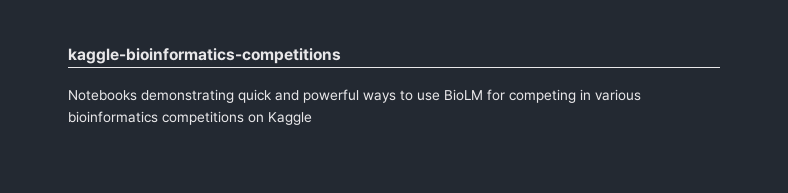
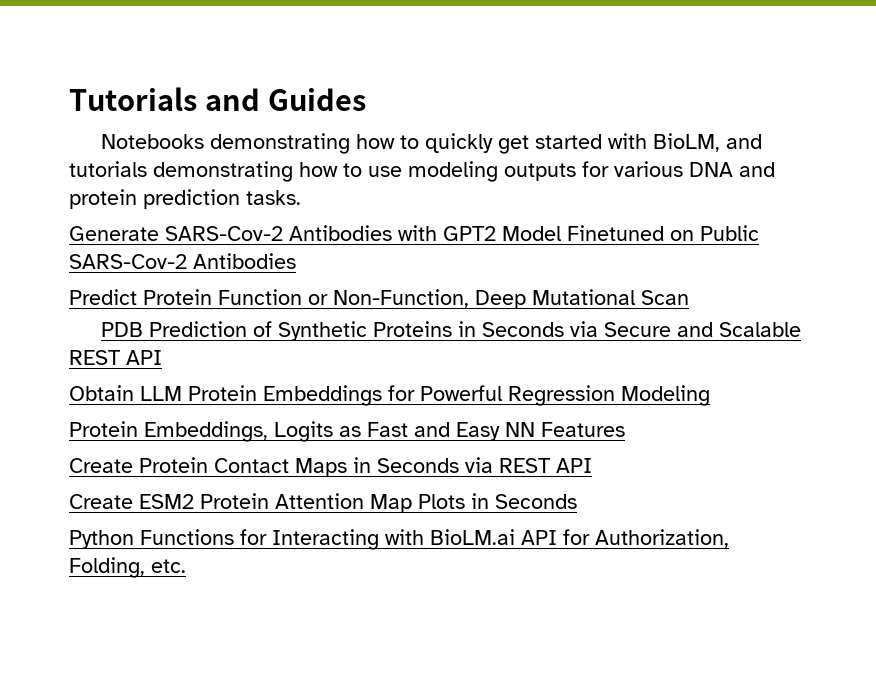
[68,48,341,64] kaggle-bioinformatics-competitions -> [69,87,366,111] Tutorials and Guides
[238,89,641,103] [68,111,312,125] quick and powerful ways to use BioLM for competing in various bioinformatics competitions on Kaggle -> [355,133,762,154] [69,161,775,182] [69,189,301,209] [69,225,759,241] [69,253,296,269] [69,289,689,309] [100,321,801,341] [69,350,162,365] [69,385,710,406] [69,421,625,442] [69,457,592,477] [69,493,577,513] [69,529,729,550] [69,557,186,578] how to quickly get started with BioLM, and tutorials demonstrating how to use modeling outputs for various DNA and protein prediction tasks. // Generate SARS-Cov-2 Antibodies with GPT2 Model Finetuned on Public SARS-Cov-2 Antibodies // Predict Protein Function or Non-Function, Deep Mutational Scan // PDB Prediction of Synthetic Proteins in Seconds via Secure and Scalable REST API // Obtain LLM Protein Embeddings for Powerful Regression Modeling // Protein Embeddings, Logits as Fast and Easy NN Features // Create Protein Contact Maps in Seconds via REST API // Create ESM2 Protein Attention Map Plots in Seconds // Python Functions for Interacting with BioLM.ai API for Authorization, Folding, etc.

